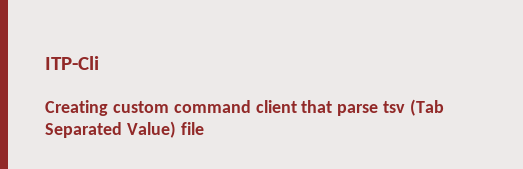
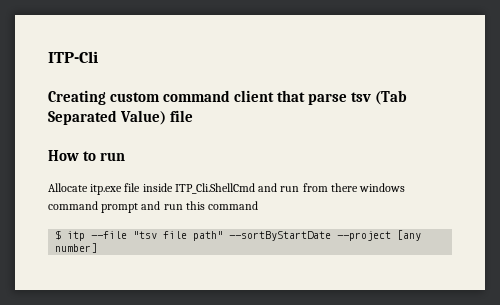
(204, 128) none -> [48,150,126,161] [48,183,406,195] [48,201,259,213] [55,230,422,241] [55,243,98,253] // How to run // Allocate itp.exe file inside ITP_Cli.ShellCmd and run from there windows command prompt and run this command // $ itp --file "tsv file path" --sortByStartDate --project [any number]

